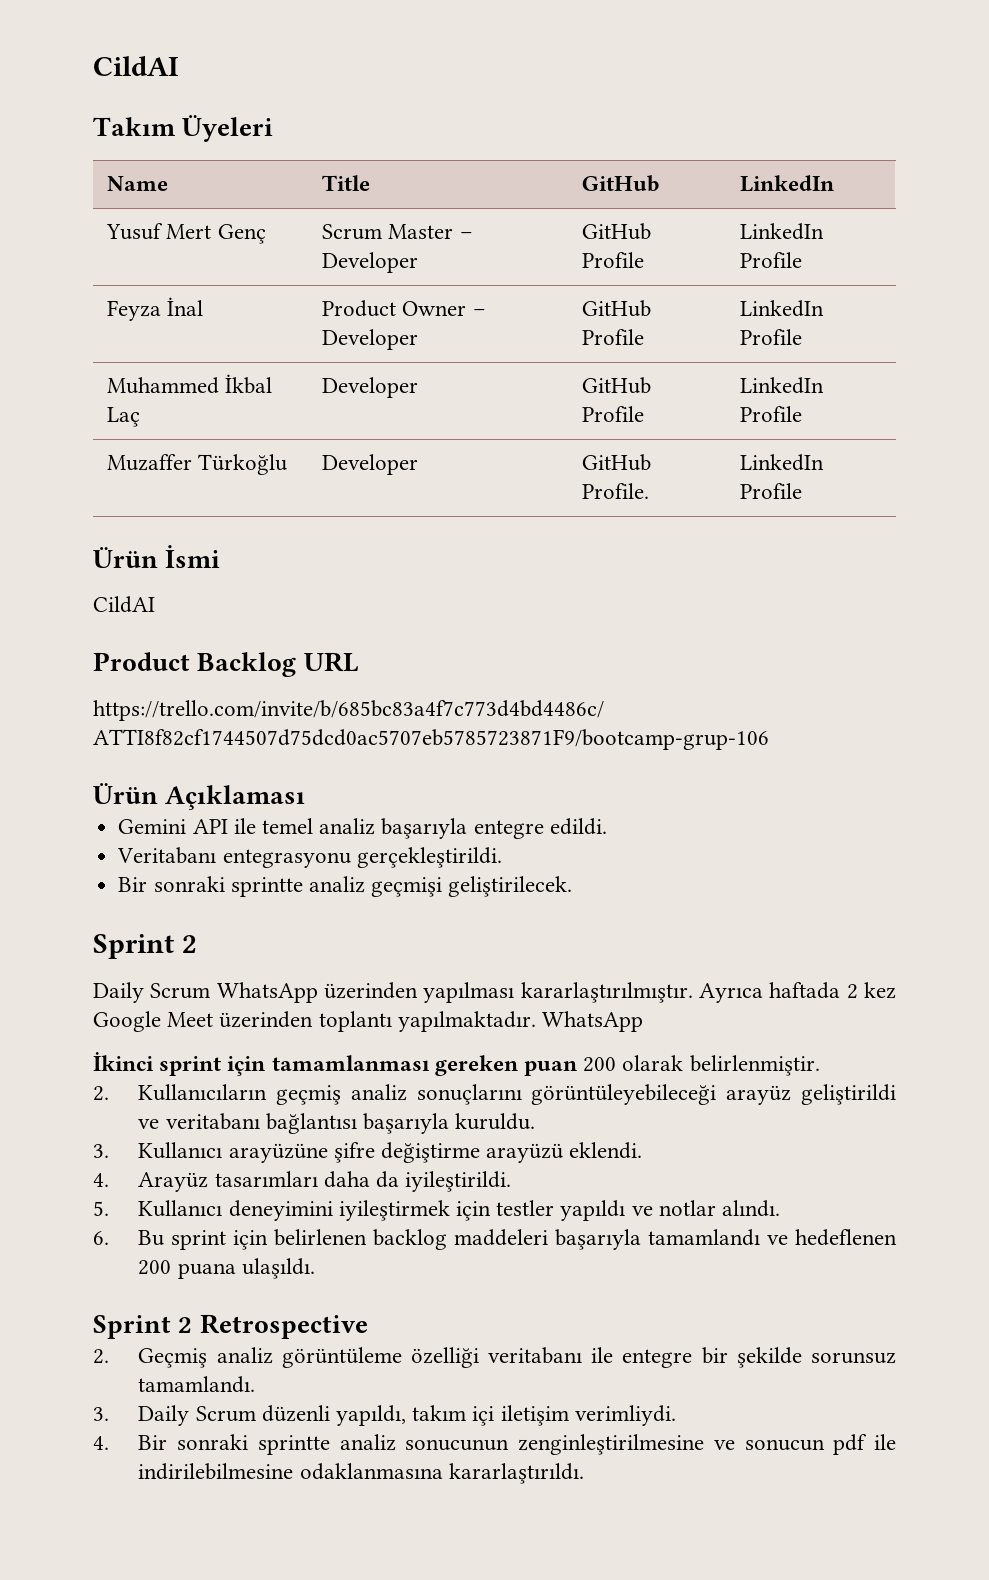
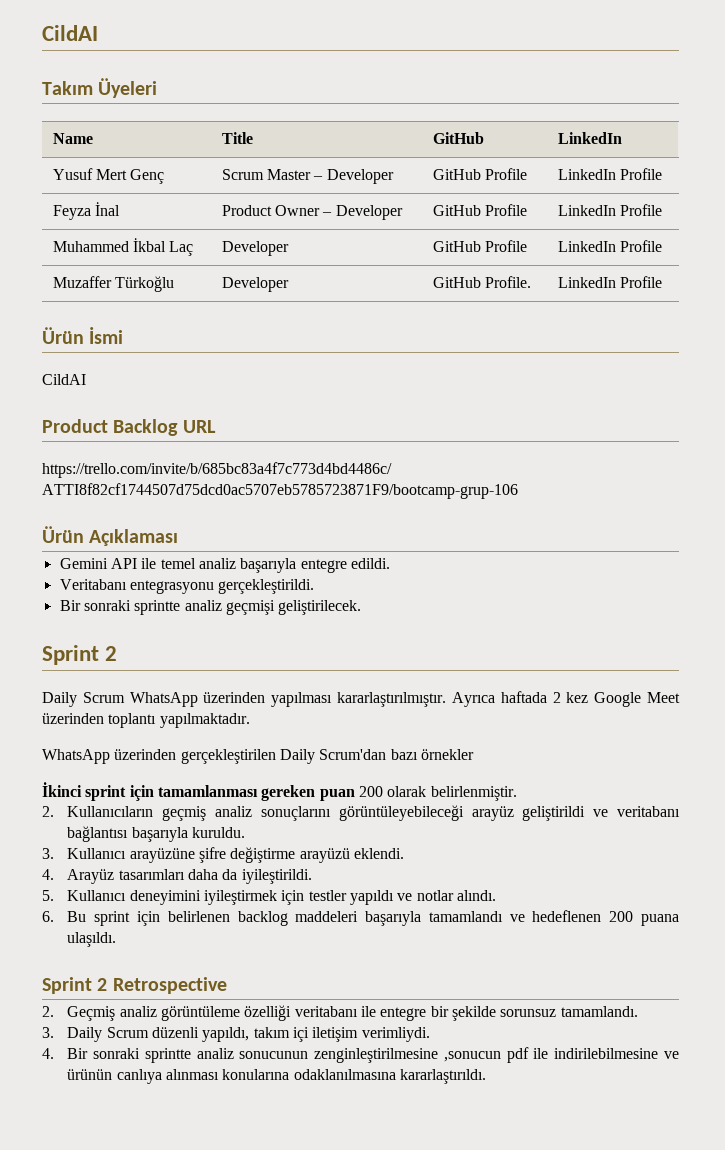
[542,1011,644,1032] WhatsApp -> [42,749,474,764] // WhatsApp üzerinden gerçekleştirilen Daily Scrum'dan bazı örnekler
[713,1439,825,1451] ve sonucun -> [443,1051,501,1062] ,sonucun
[299,1463,443,1480] odaklanmasına -> [664,1051,680,1059] [67,1069,396,1084] ve ürünün canlıya alınması konularına odaklanılmasına

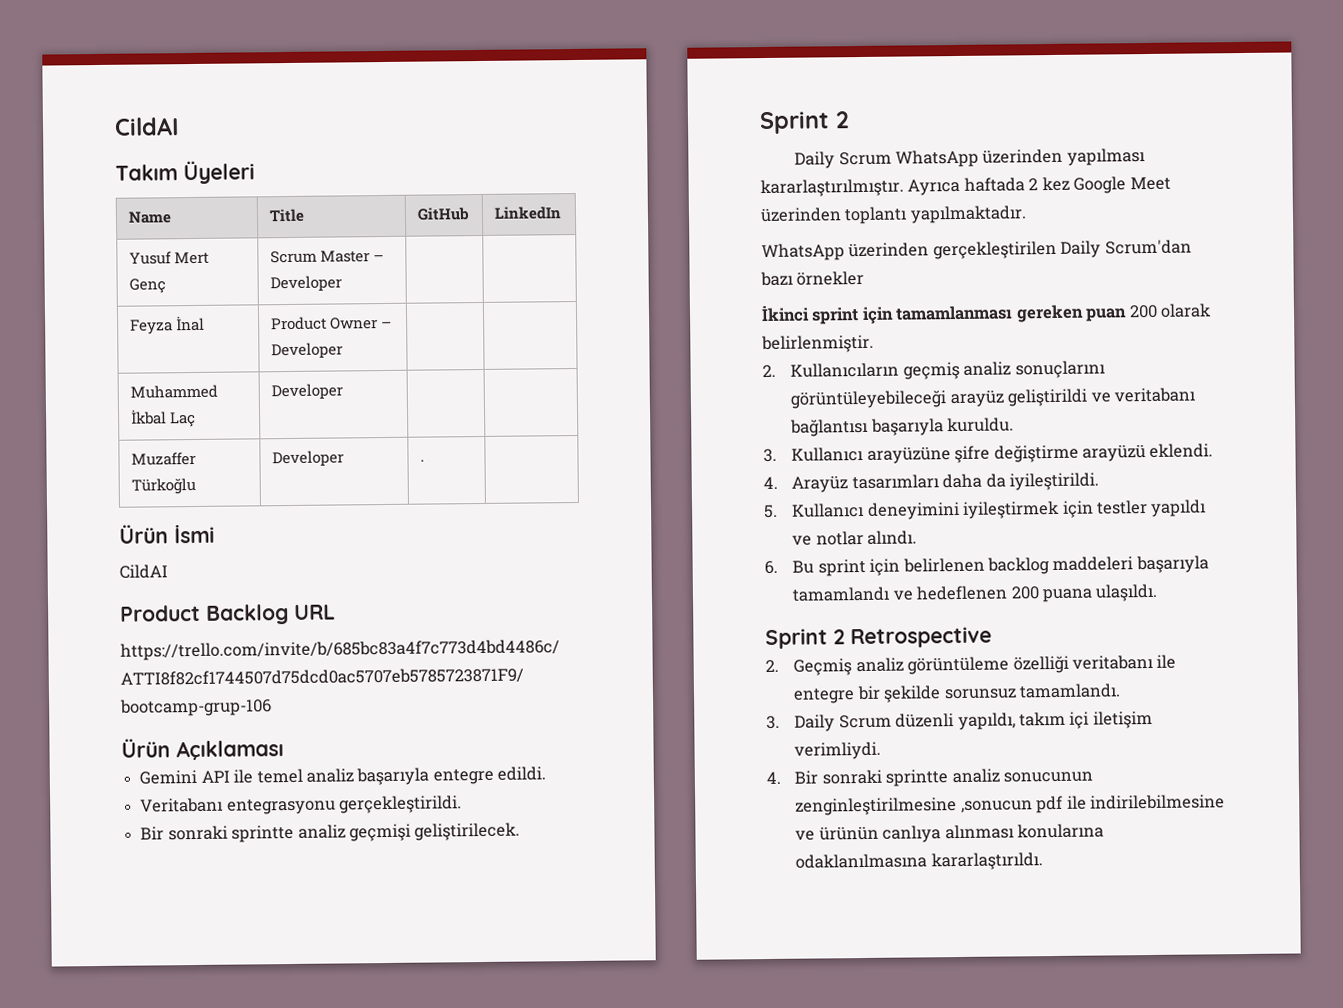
[432,168,527,180] [557,168,662,180] GitHub Profile | LinkedIn Profile -> (342, 284) |
[432,204,527,216] [557,204,662,216] GitHub Profile | LinkedIn Profile -> (343, 351) |
[432,240,527,252] [557,240,662,252] GitHub Profile | LinkedIn Profile -> (343, 392) |
[432,276,531,288] [557,276,662,288] GitHub Profile. | LinkedIn Profile -> [419,459,425,462] . |

